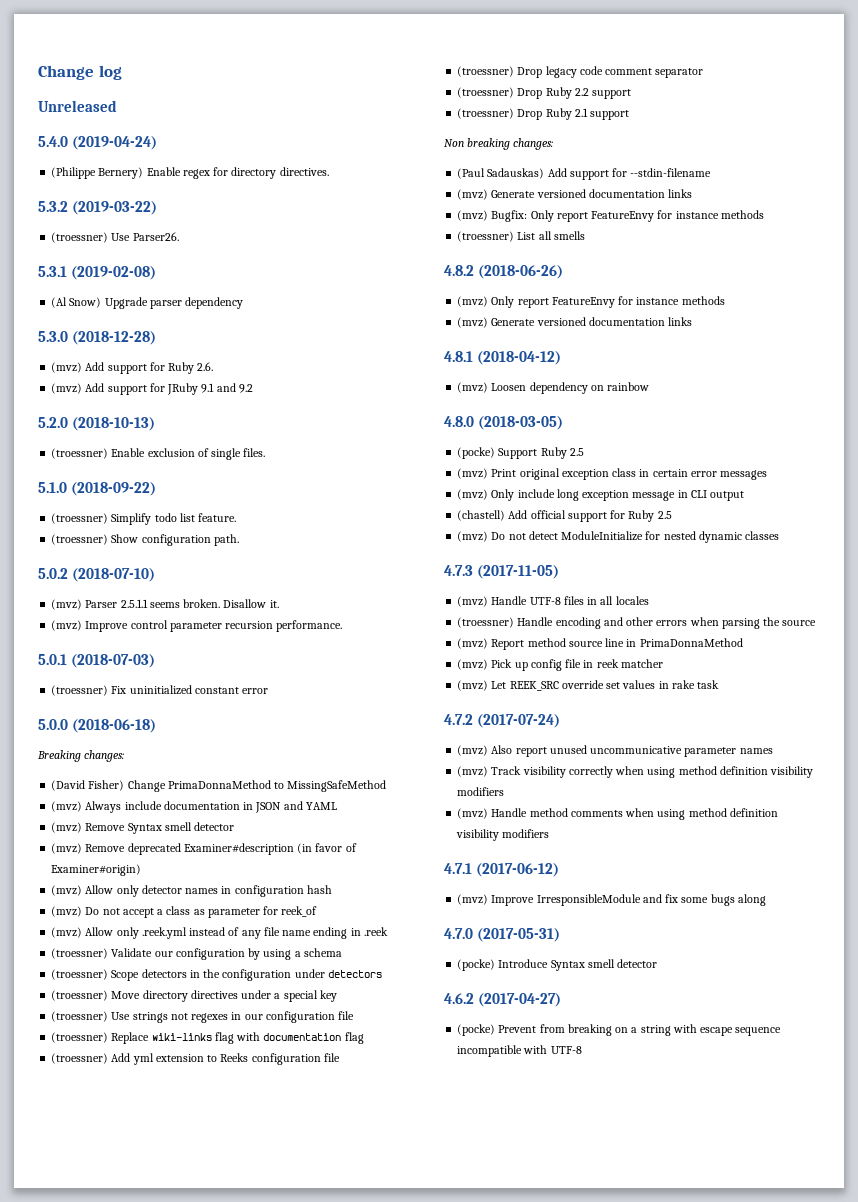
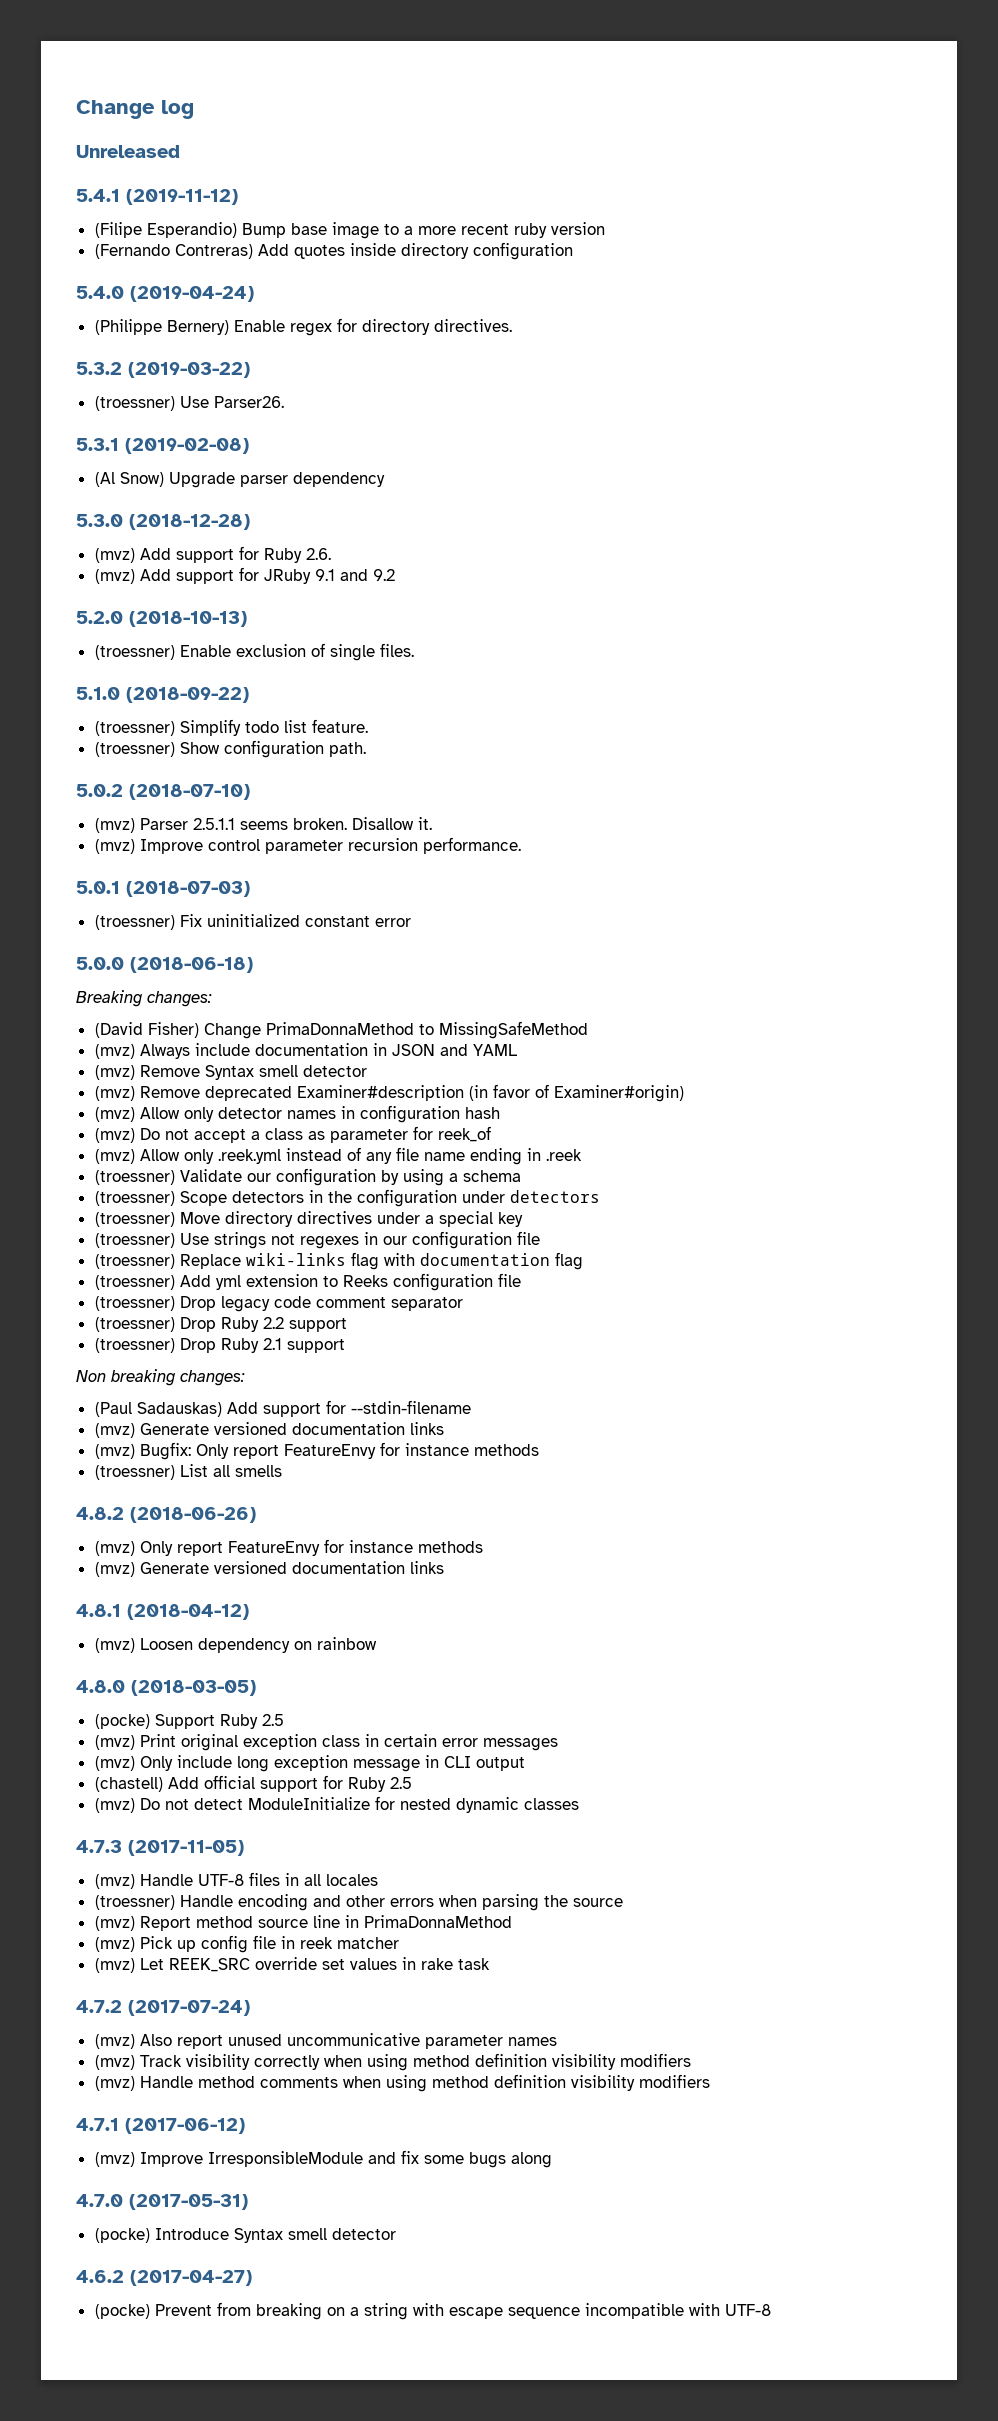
(117, 106) none -> [76,189,238,205] [94,222,605,239] [94,242,573,260] // 5.4.1 (2019-11-12) // (Filipe Esperandio) Bump base image to a more recent ruby version // (Fernando Contreras) Add quotes inside directory configuration

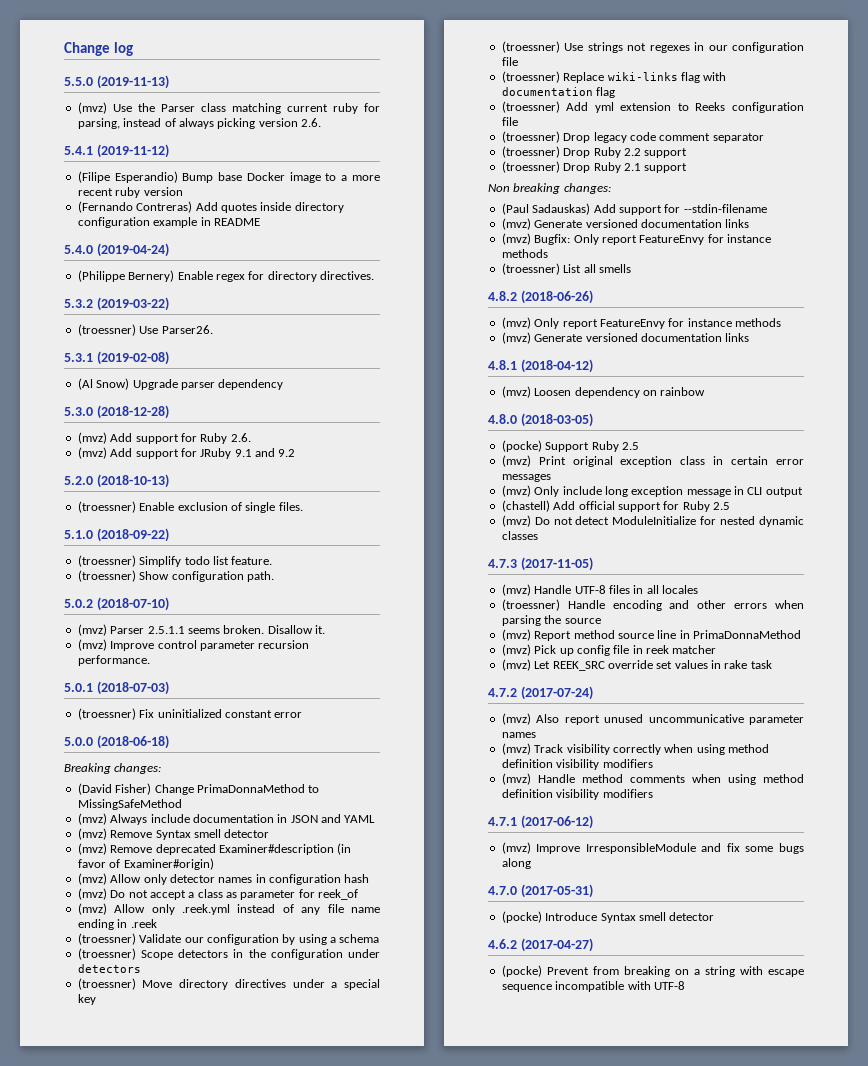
[76,145,180,158] Unreleased -> [64,75,169,89] [77,102,380,114] [77,118,321,129] 5.5.0 (2019-11-13) // (mvz) Use the Parser class matching current ruby for parsing, instead of always picking version 2.6.
(327, 229) none -> [246,172,285,181] Docker
(573, 251) none -> [153,217,260,228] example in README

